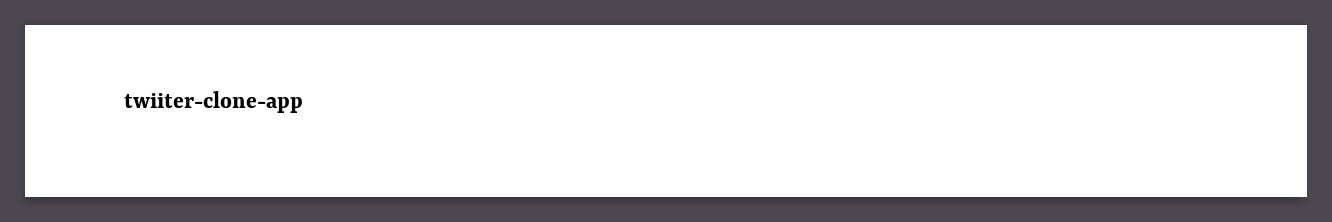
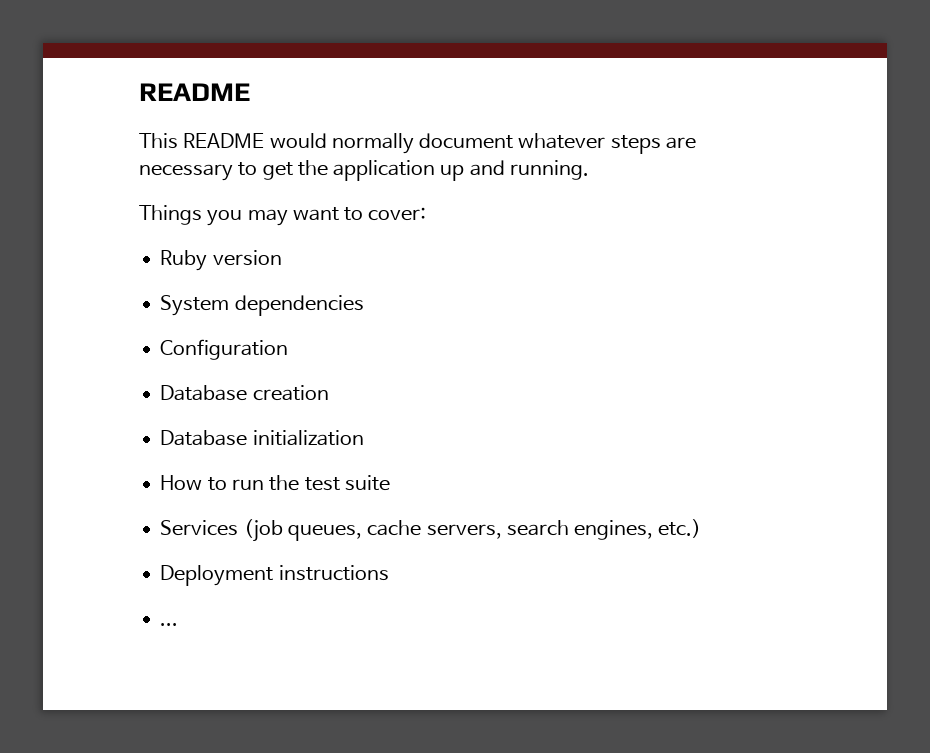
[124,91,303,113] twiiter-clone-app -> [139,83,250,101] [139,133,696,154] [139,160,589,181] [139,205,427,226] [160,250,282,271] [160,295,364,316] [160,339,289,360] [160,385,329,401] [160,430,364,446] [160,475,390,491] [160,519,702,542] [160,565,389,586] [160,623,179,626] README // This README would normally document whatever steps are necessary to get the application up and running. // Things you may want to cover: // Ruby version // System dependencies // Configuration // Database creation // Database initialization // How to run the test suite // Services (job queues, cache servers, search engines, etc.) // Deployment instructions // ...

